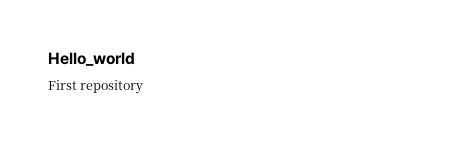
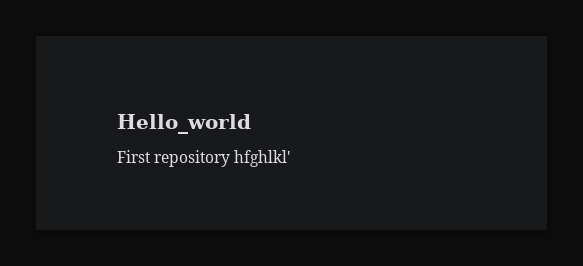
(144, 87) none -> [234,150,291,167] hfghlkl'

